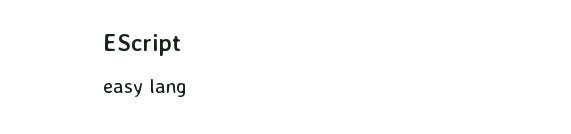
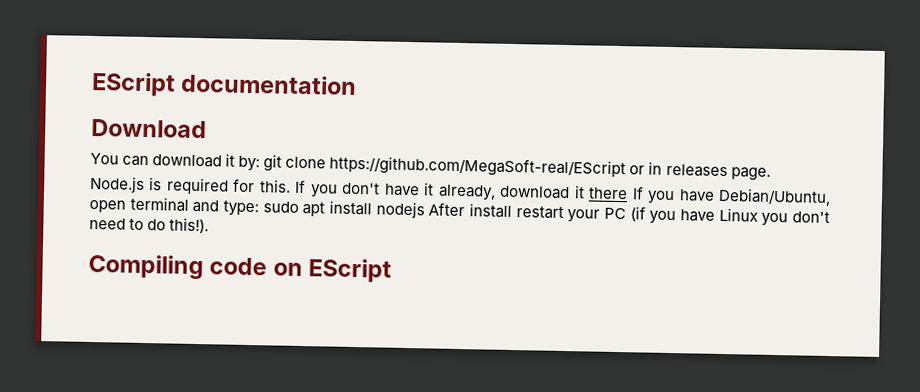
[103,34,181,56] [103,79,187,97] EScript // easy lang -> [91,71,358,97] [91,118,207,139] [90,152,771,181] [90,175,832,207] [89,196,830,227] [89,217,210,234] [88,253,393,283] EScript documentation // Download // You can download it by: git clone https://github.com/MegaSoft-real/EScript or in releases page. // Node.js is required for this. If you don't have it already, download it there If you have Debian/Ubuntu, open terminal and type: sudo apt install nodejs After install restart your PC (if you have Linux you don't need to do this!). // Compiling code on EScript

